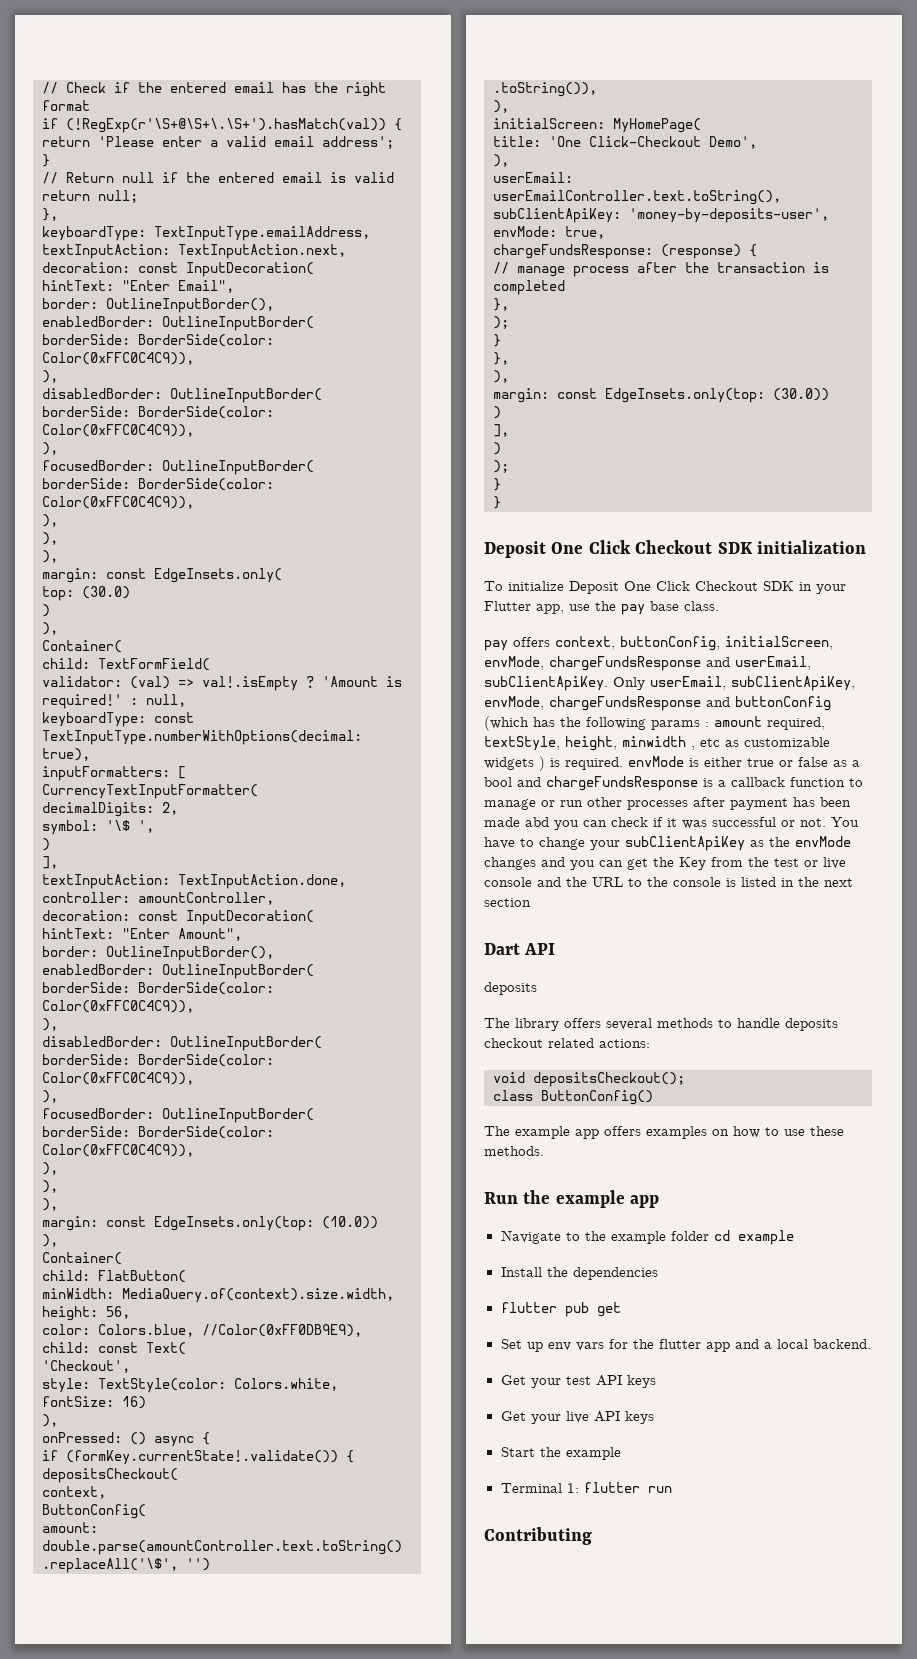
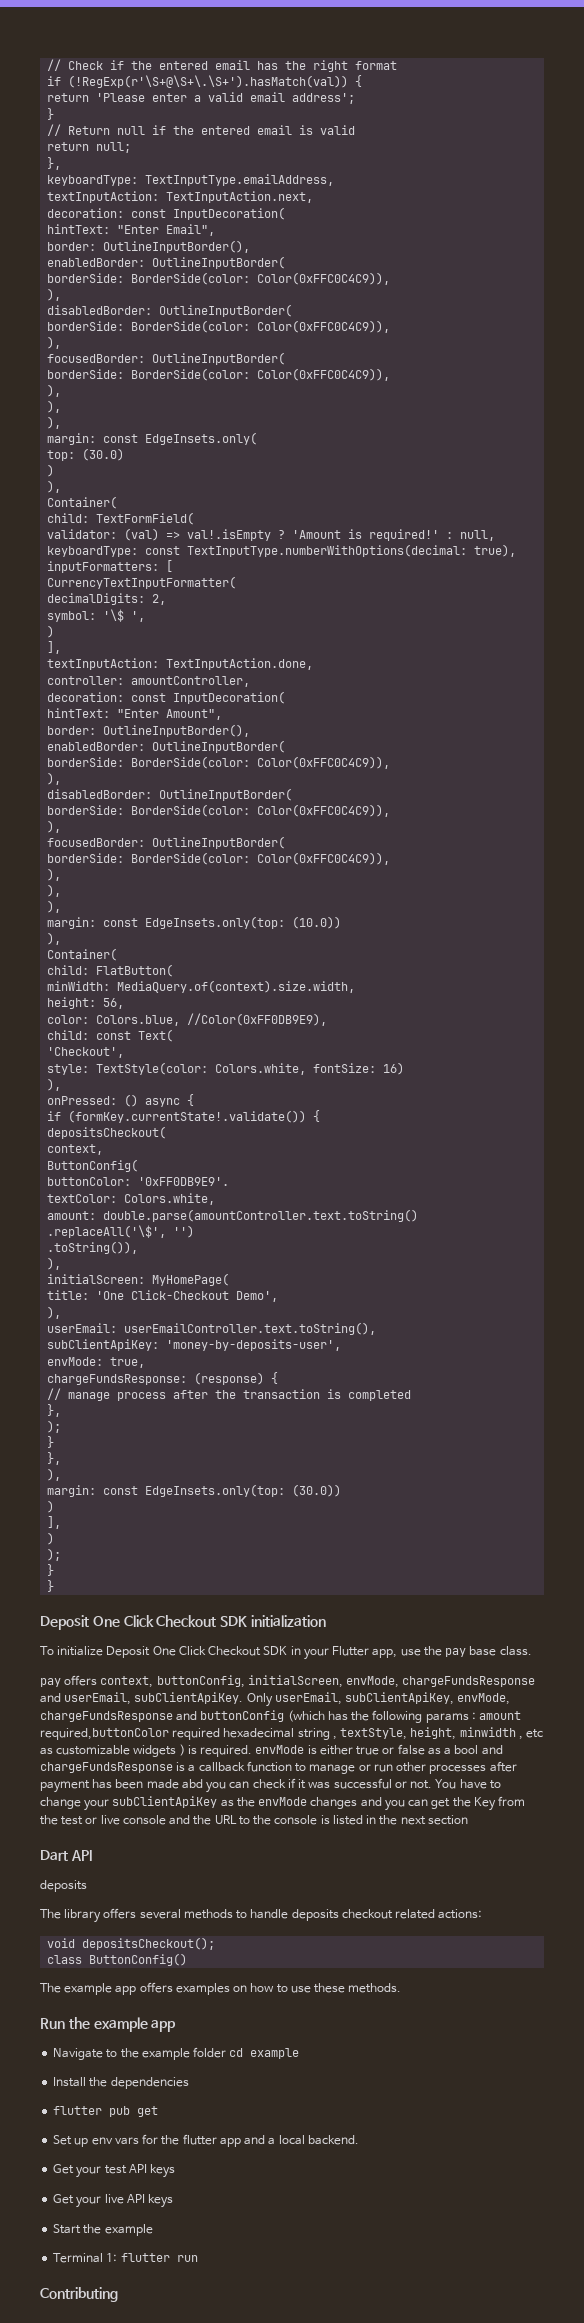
(146, 1511) none -> [47,1177,230,1186] [47,1193,216,1205] // buttonColor: '0xFF0DB9E9'. // textColor: Colors.white,
[767,717,825,730] required, -> [40,1728,337,1740] required,buttonColor required hexadecimal string ,

